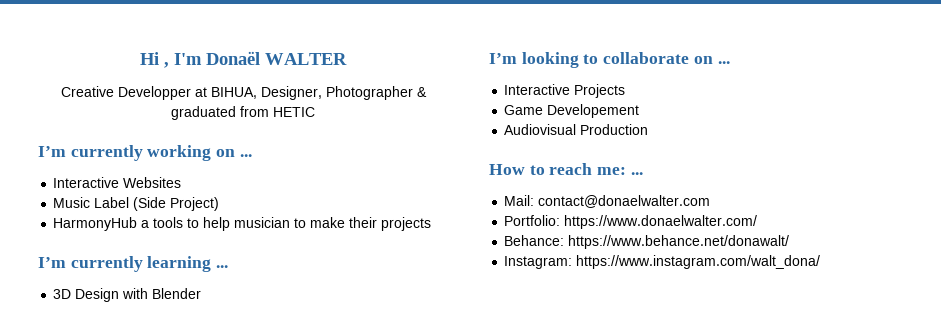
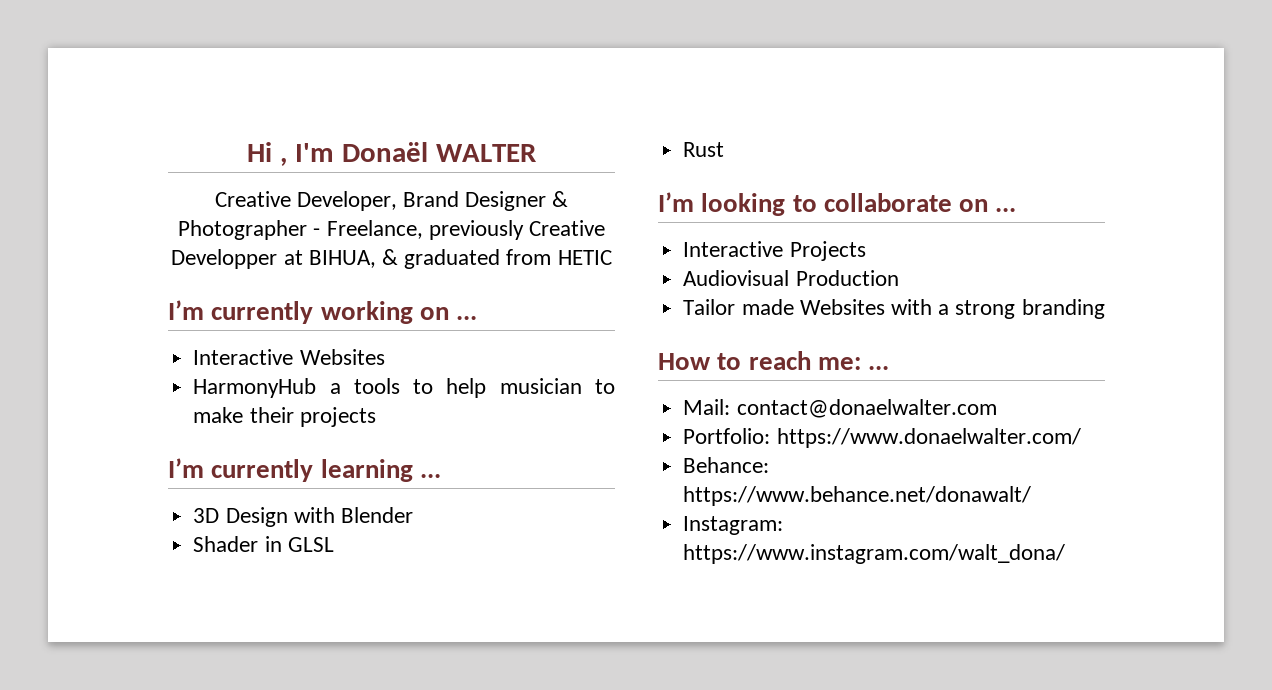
(114, 91) none -> [296,191,569,211] [178,220,605,240] Developer, Brand Designer & Photographer - Freelance, previously Creative
[260,86,413,100] Designer, Photographer -> (376, 259) none
[53,197,220,211] // Music Label (Side Project) -> (385, 357) none
(202, 293) none -> [193,536,334,552] [683,142,725,157] // Shader in GLSL // Rust
[504,104,640,118] // Game Developement -> (866, 251) none
(649, 129) none -> [683,299,1105,319] // Tailor made Websites with a strong branding

